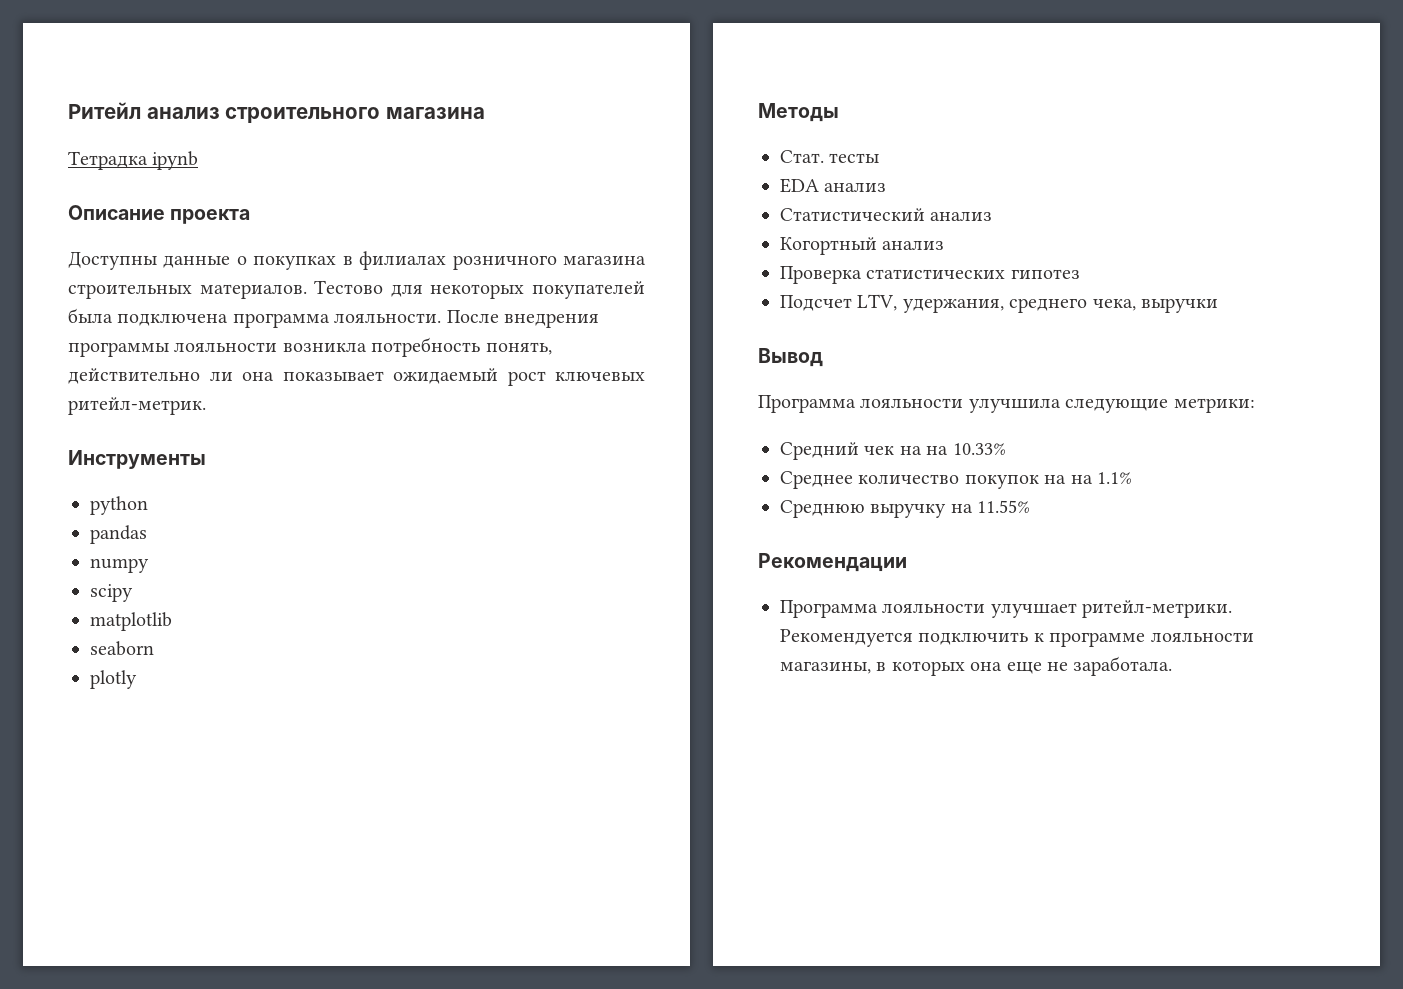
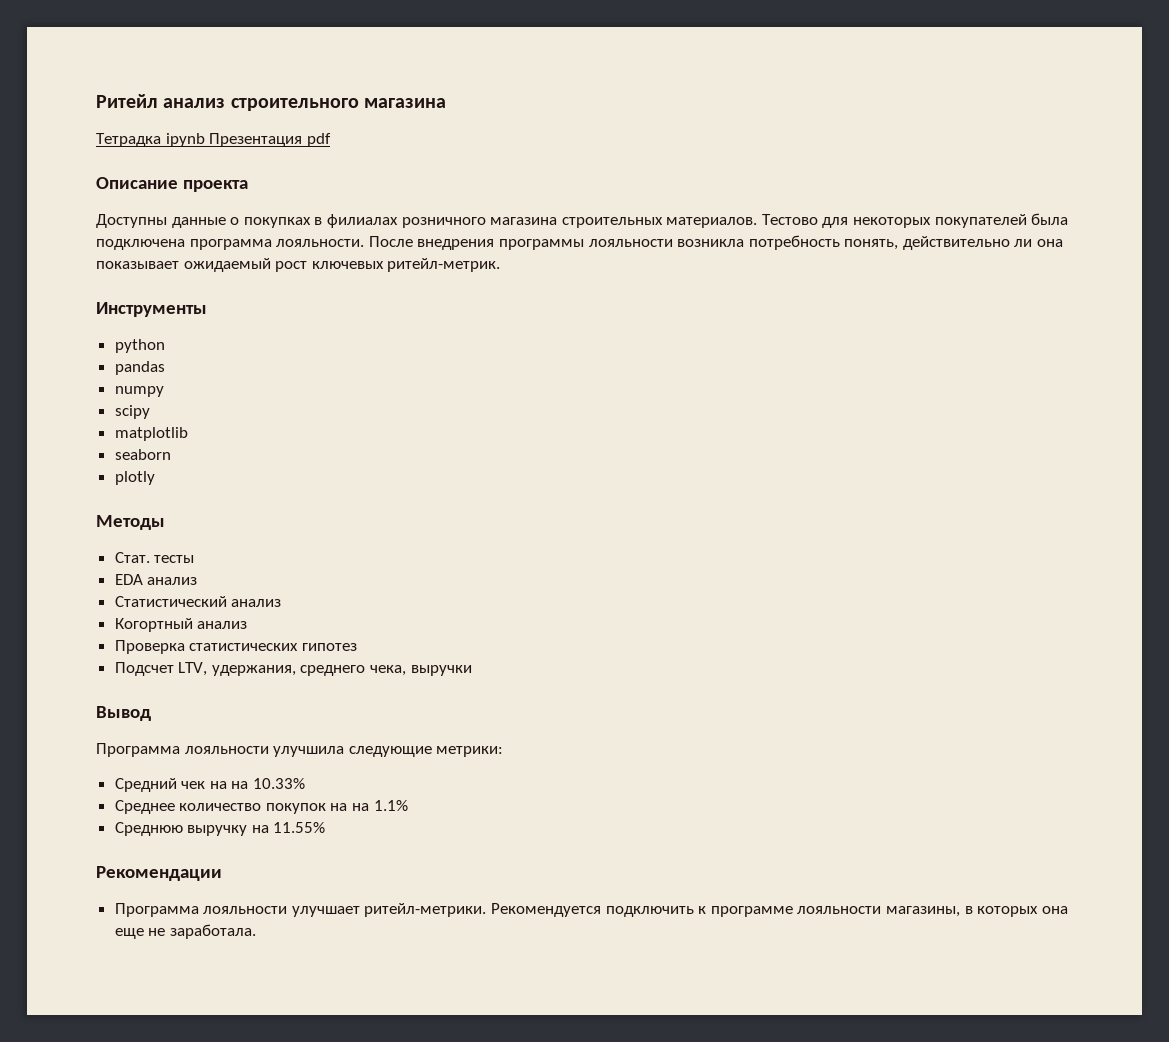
(199, 160) none -> [209,133,331,147] Презентация pdf

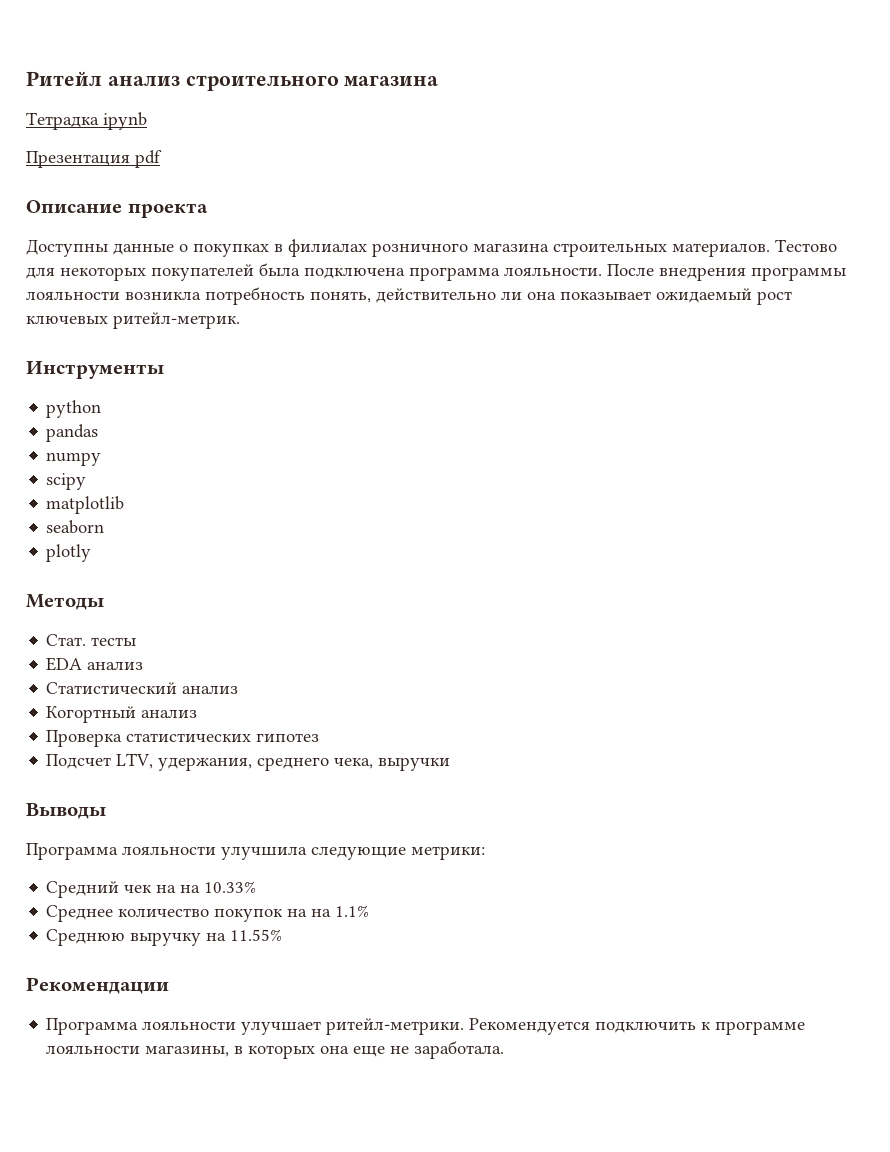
(205, 140) none -> (147, 121) //
[96,706,151,721] Вывод -> [26,803,106,819] Выводы

